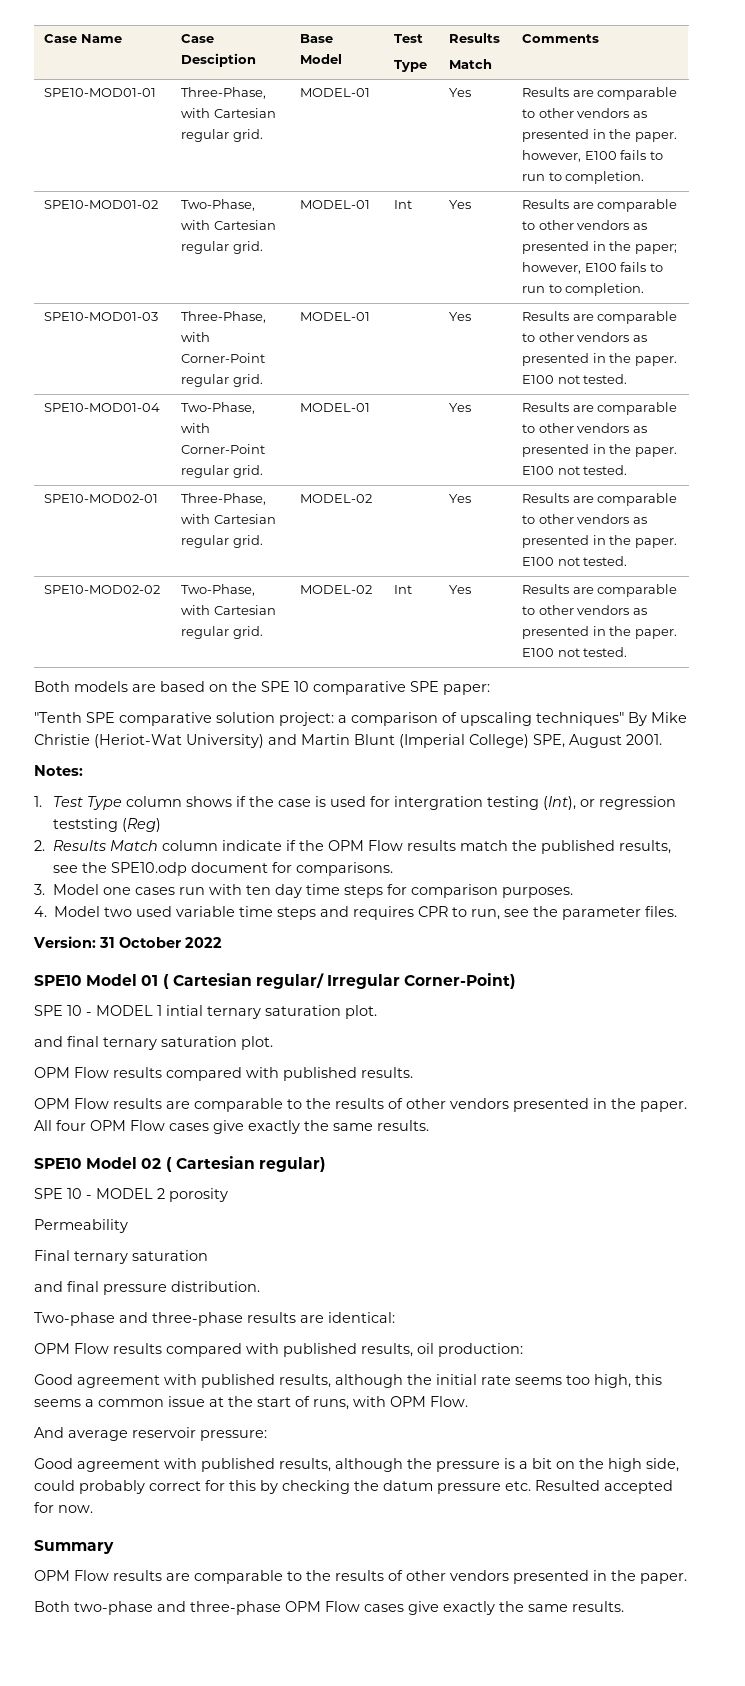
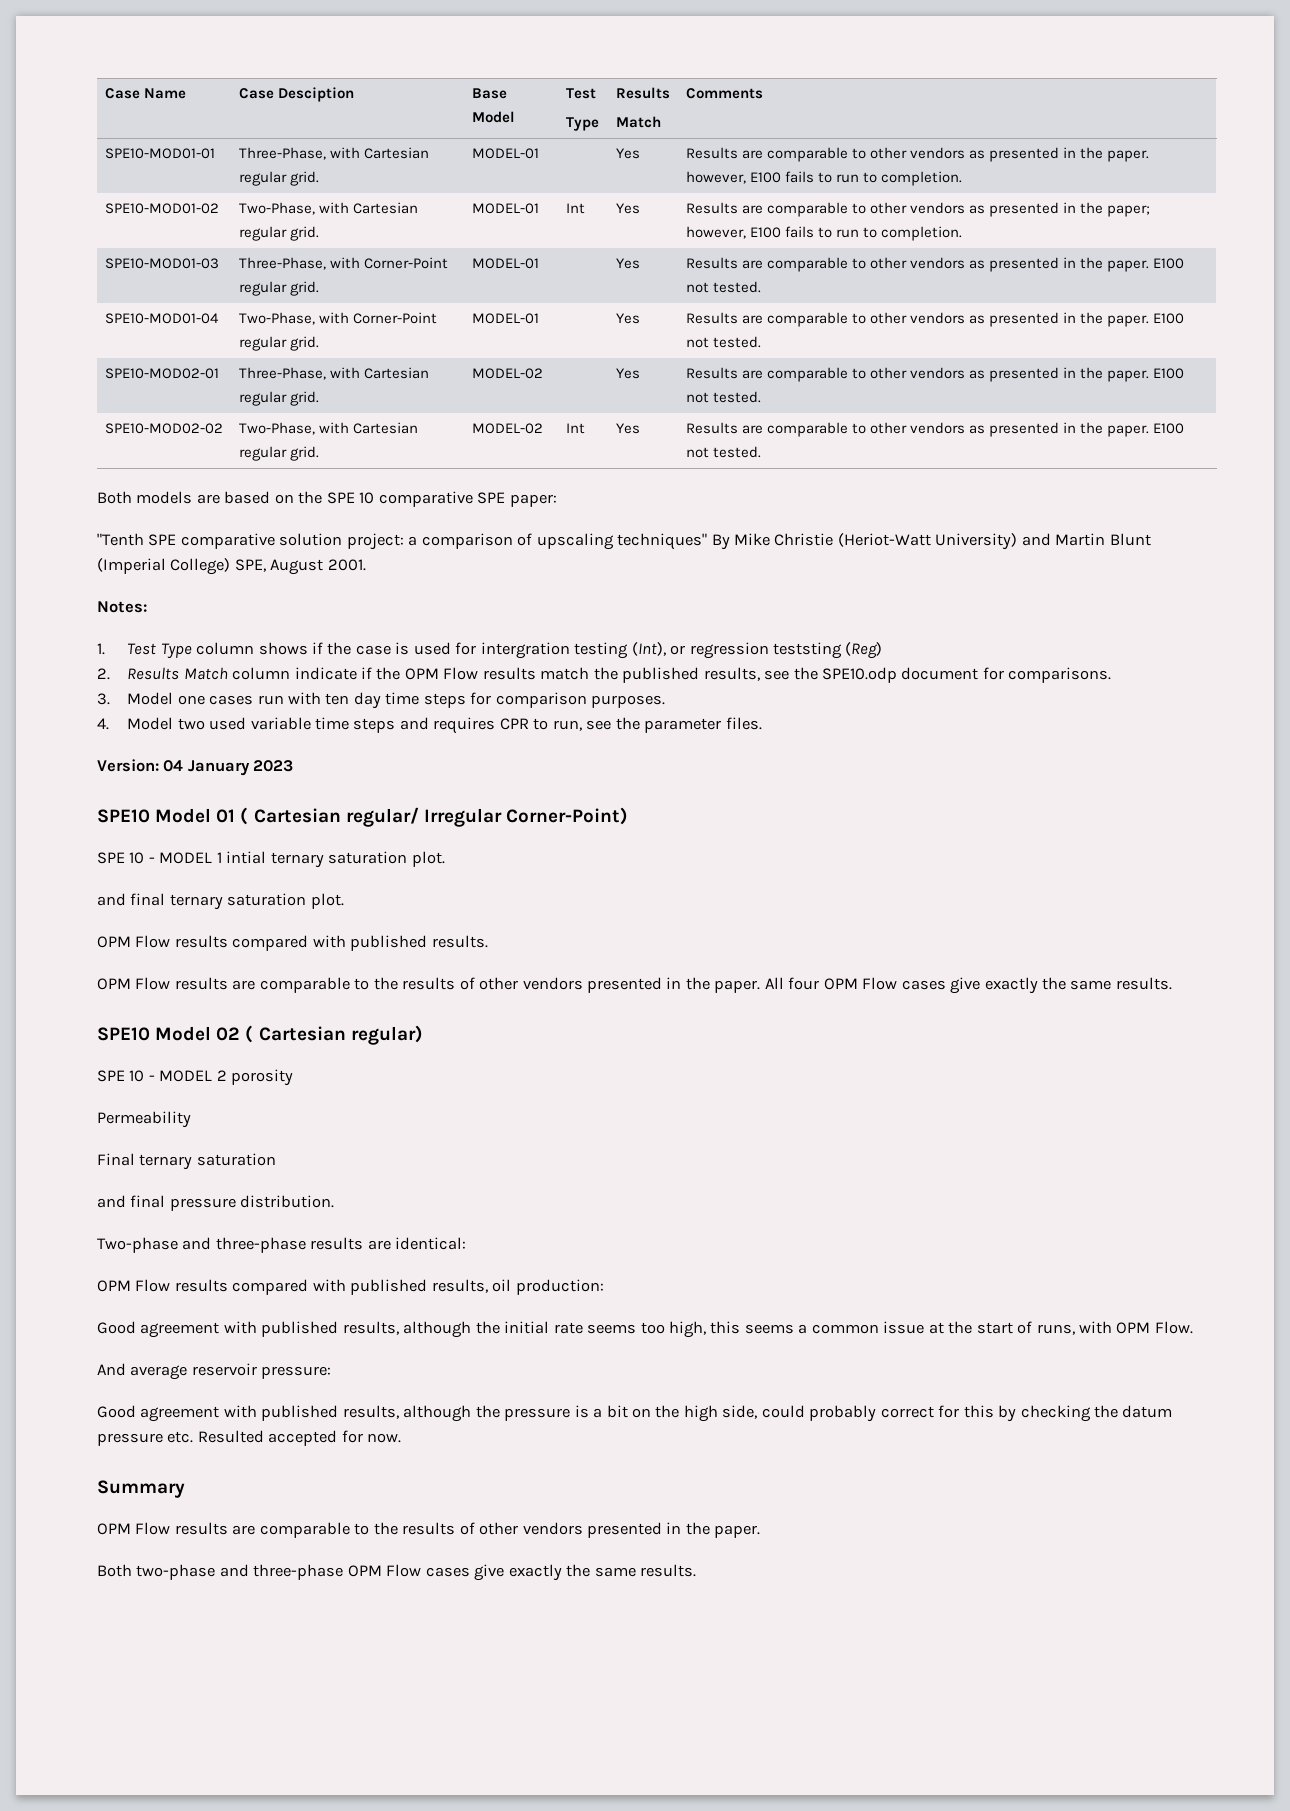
[94,734,182,748] (Heriot-Wat -> [837,533,931,547] (Heriot-Watt
[99,937,222,948] 31 October 2022 -> [163,760,294,776] 04 January 2023

